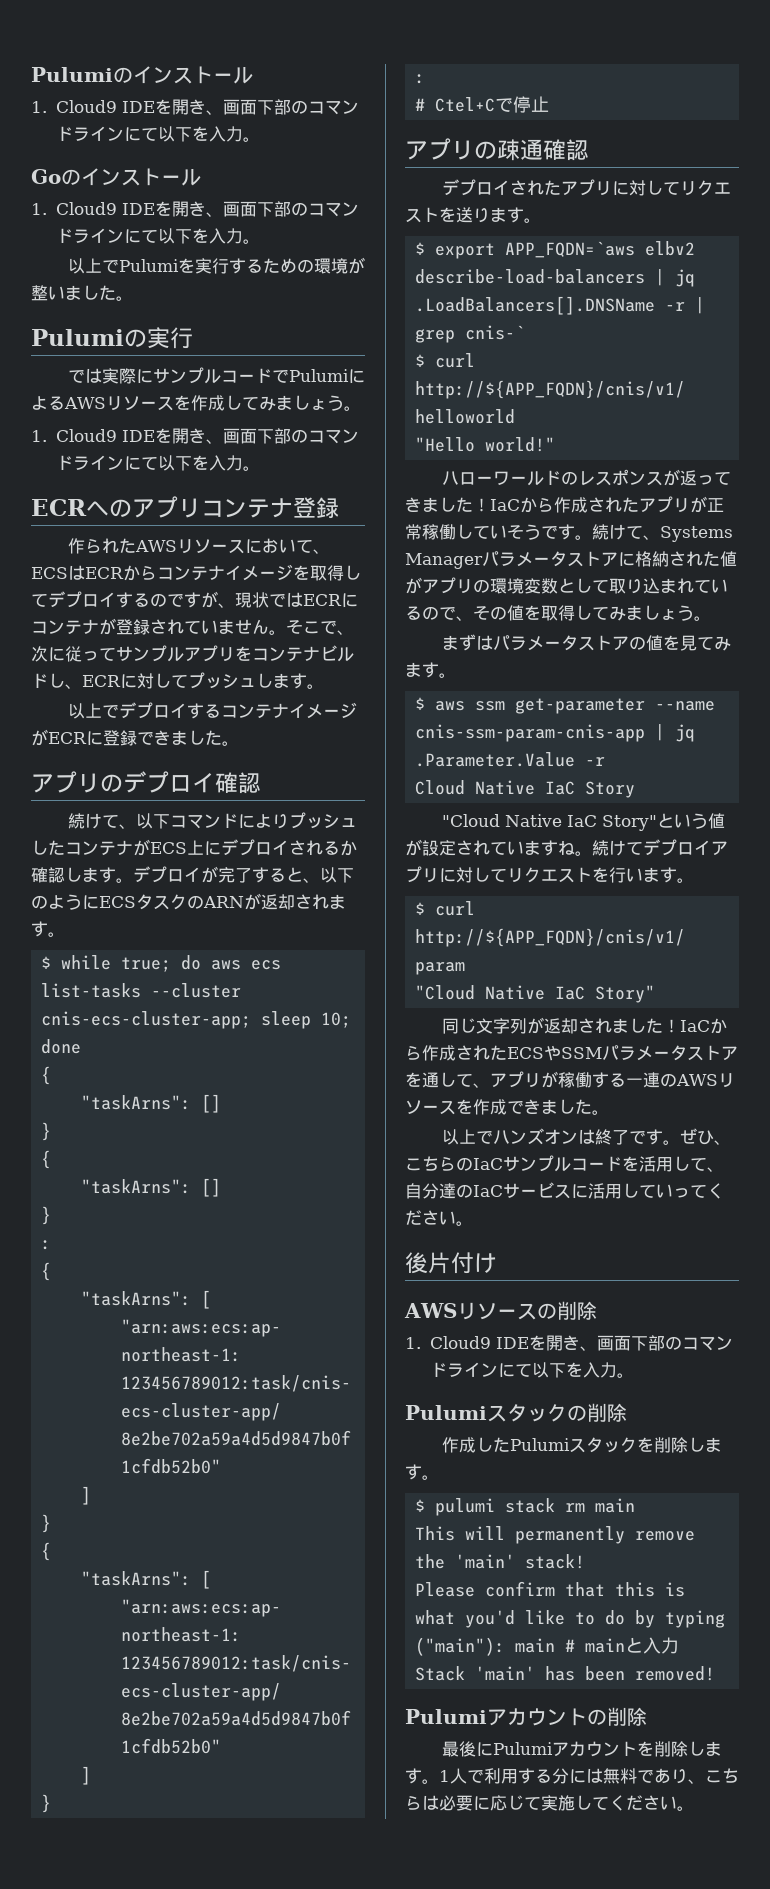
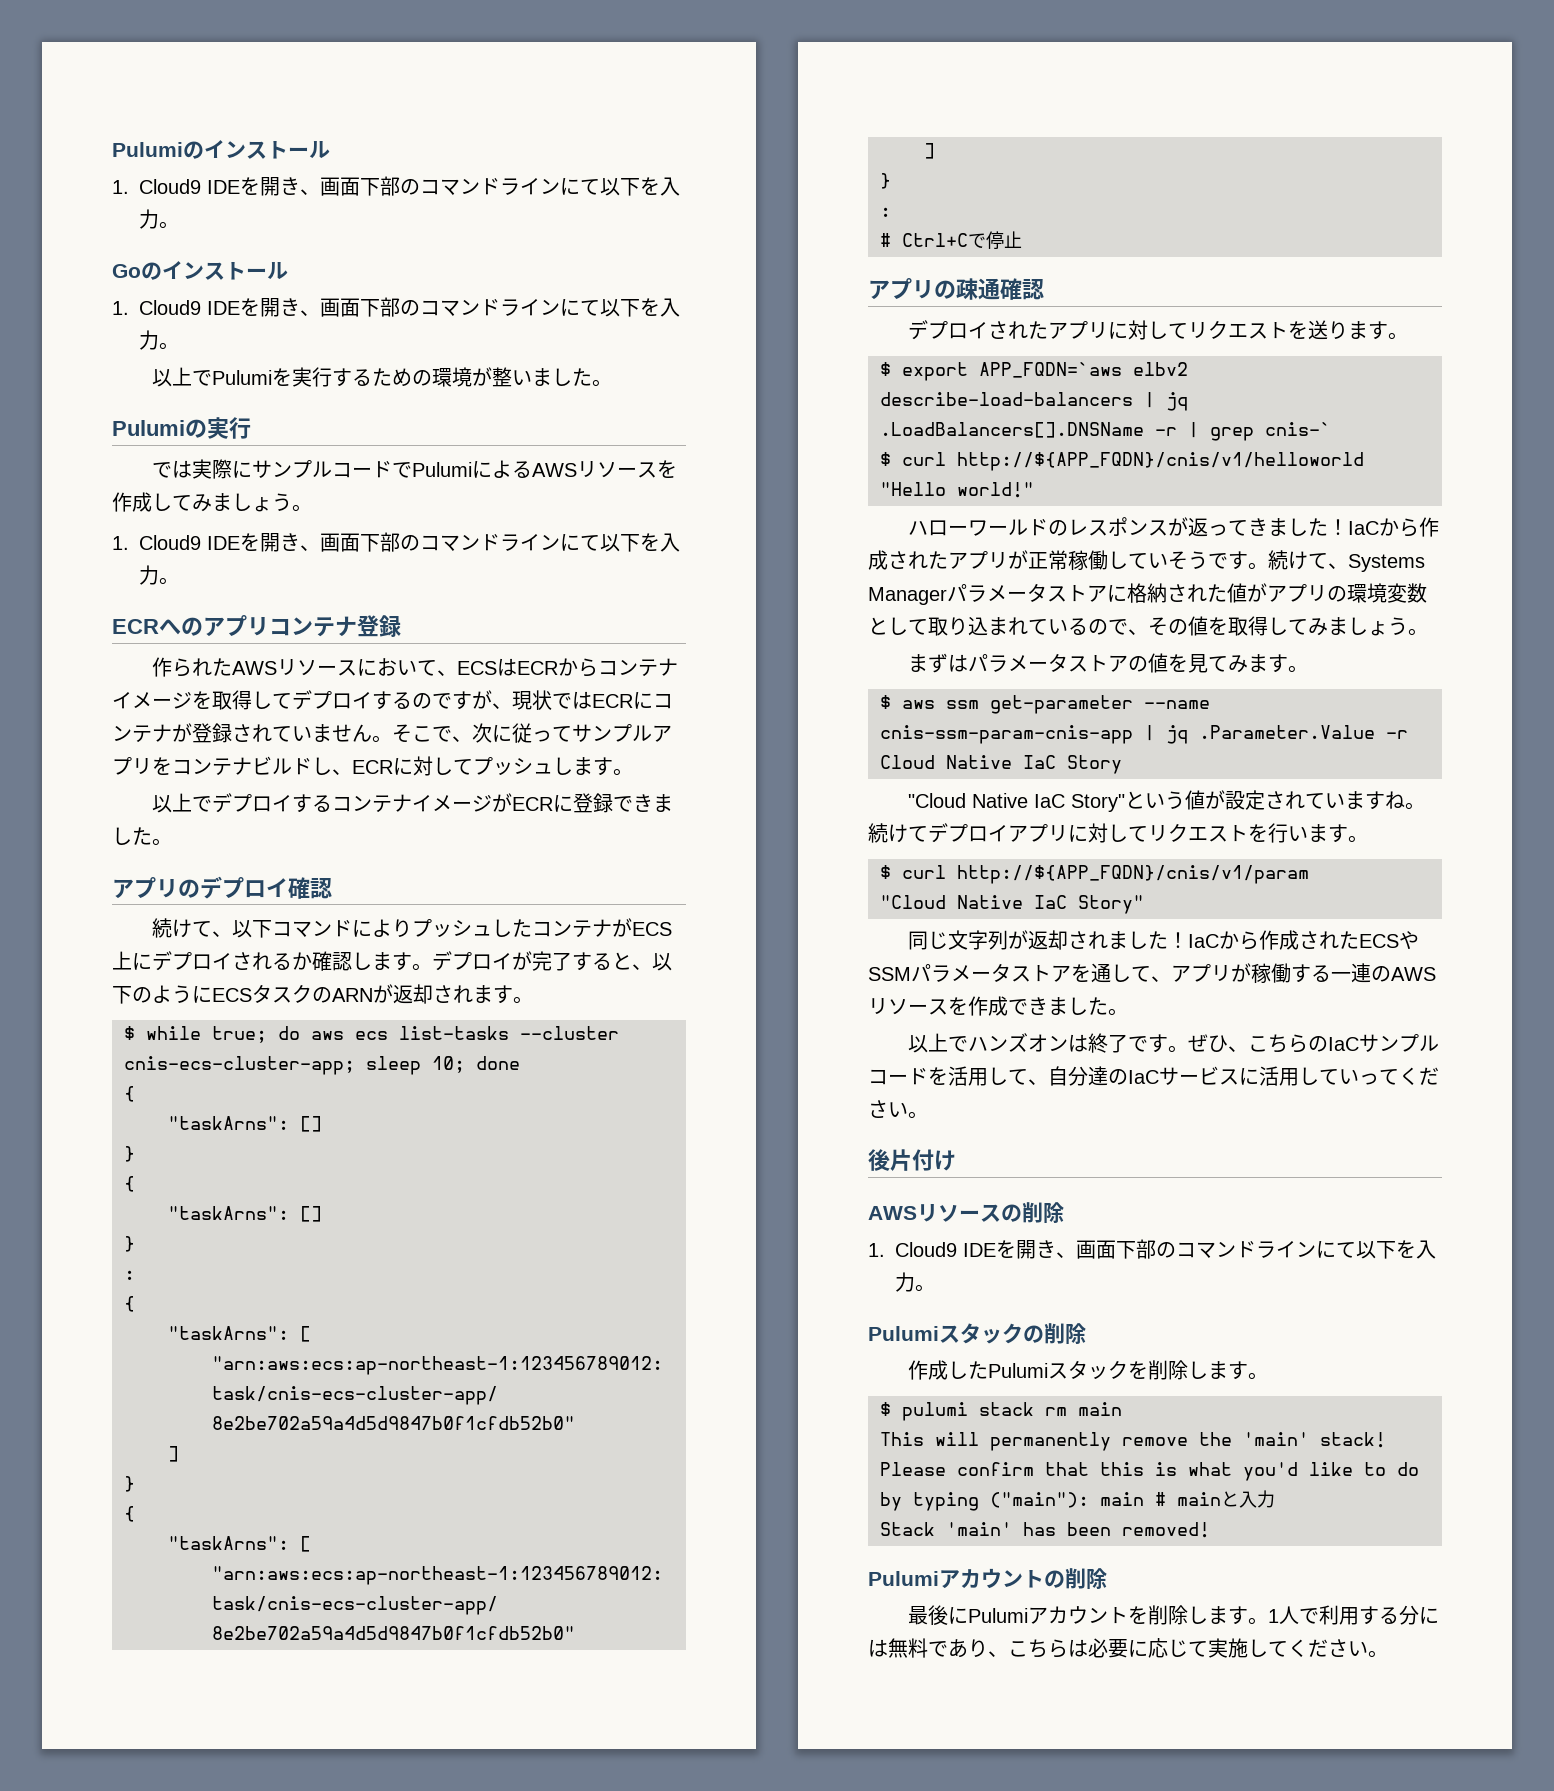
[435,97,496,112] Ctel+C -> [902,233,968,247] Ctrl+C

